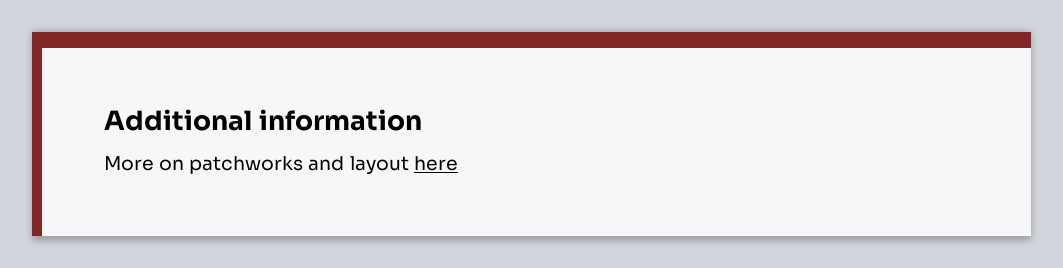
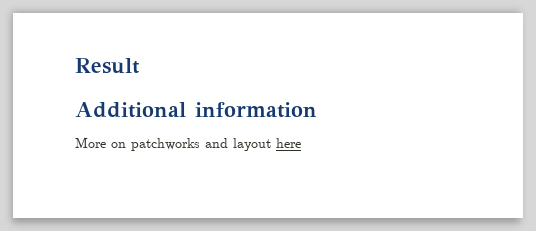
(104, 120) none -> [75,58,140,74] Result //

